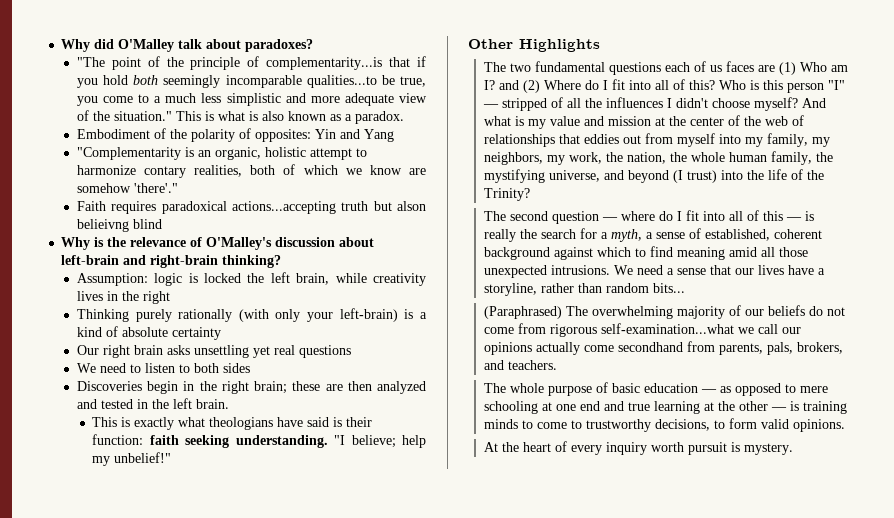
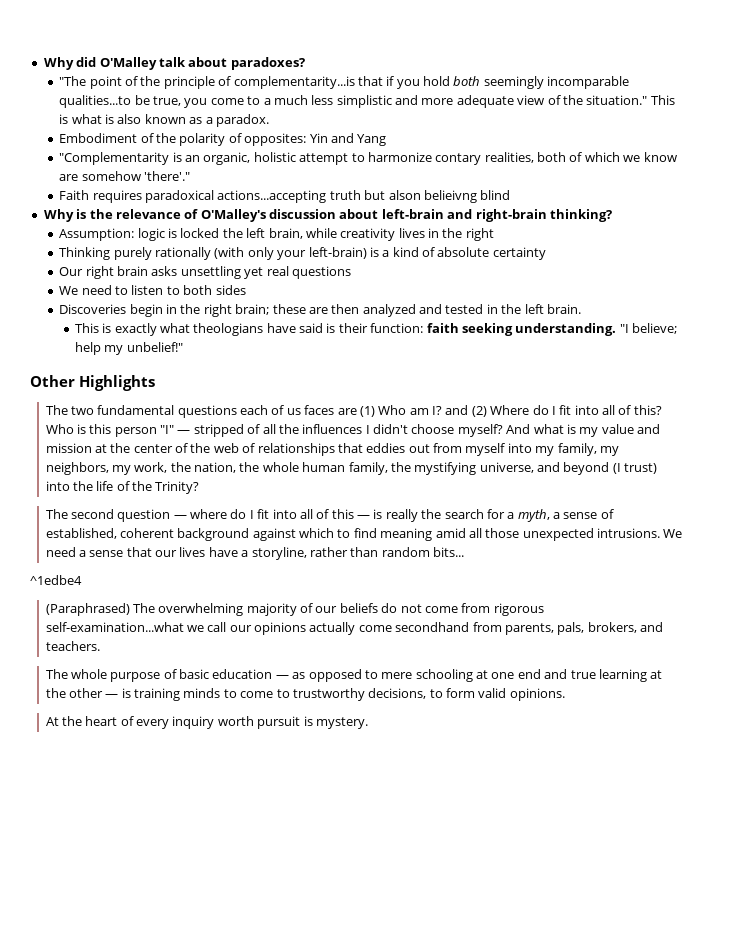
(685, 288) none -> [30,575,82,585] // ^1edbe4

